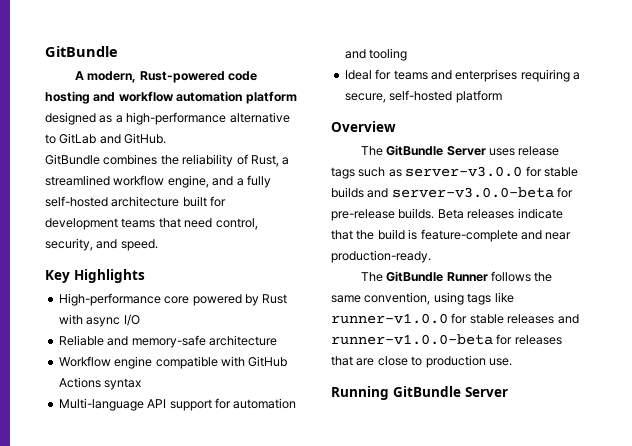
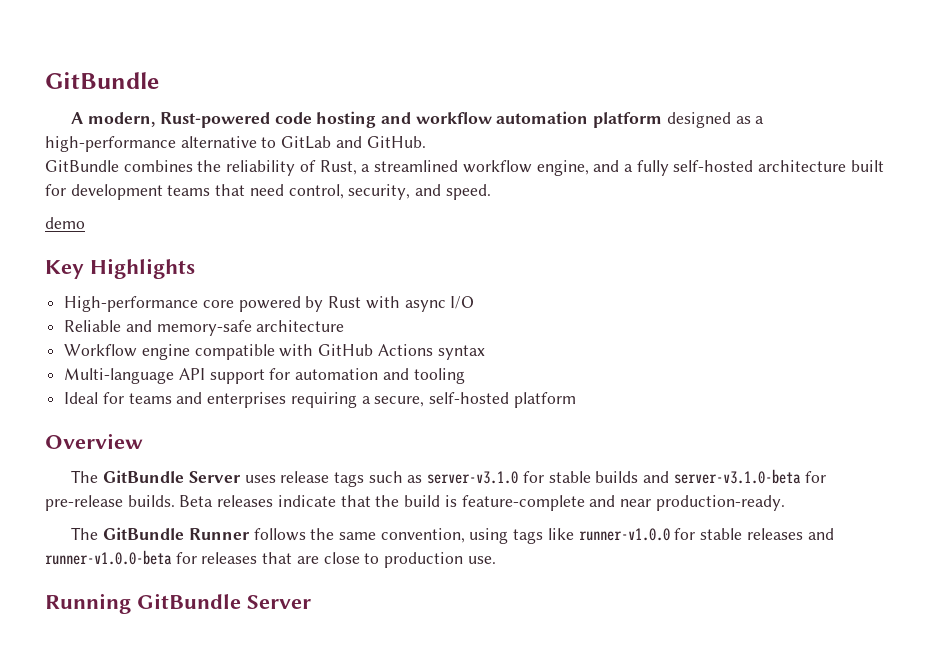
(158, 245) none -> [45,217,85,229] // demo
[405,166,523,177] server-v3.0.0 -> [427,471,519,484] server-v3.1.0
[391,187,554,198] server-v3.0.0-beta -> [673,469,801,484] server-v3.1.0-beta

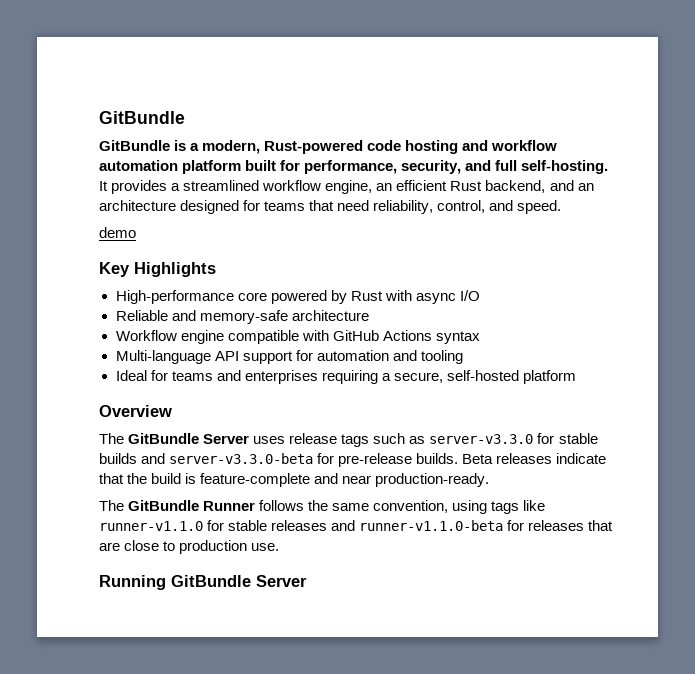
[71,112,84,124] A -> [99,140,200,151] GitBundle is a
[666,112,765,128] [45,136,426,152] [45,160,884,176] [45,184,163,200] designed as a high-performance alternative to GitLab and GitHub. // GitBundle combines the reliability of Rust, a streamlined workflow engine, and a fully self-hosted architecture built for development -> [245,160,609,174] [99,180,594,194] [99,200,261,214] built for performance, security, and full self-hosting. It provides a streamlined workflow engine, an efficient Rust backend, and an architecture designed for
[288,184,411,200] control, security, -> [373,200,486,214] reliability, control,
[427,471,519,484] server-v3.1.0 -> [429,434,534,444] server-v3.3.0
[673,469,801,484] server-v3.1.0-beta -> [169,453,314,464] server-v3.3.0-beta
[578,528,670,541] runner-v1.0.0 -> [99,521,203,531] runner-v1.1.0
[45,550,172,565] runner-v1.0.0-beta -> [359,520,504,531] runner-v1.1.0-beta

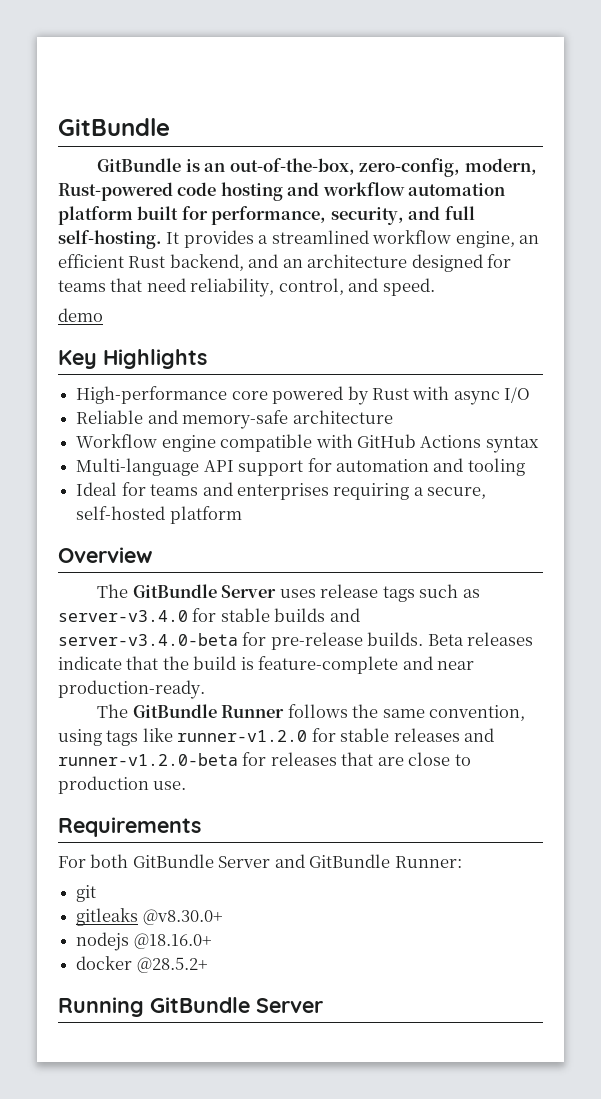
[190,143,200,151] a -> [204,158,461,177] an out-of-the-box, zero-config,
[429,434,534,444] server-v3.3.0 -> [58,610,188,622] server-v3.4.0
[169,453,314,464] server-v3.3.0-beta -> [58,633,238,646] server-v3.4.0-beta
[99,521,203,531] runner-v1.1.0 -> [177,730,308,742] runner-v1.2.0
[359,520,504,531] runner-v1.1.0-beta -> [58,753,238,766] runner-v1.2.0-beta
(280, 547) none -> [58,817,201,837] [58,854,462,868] [76,885,97,902] [76,908,223,926] [76,932,212,951] [76,956,208,973] // Requirements // For both GitBundle Server and GitBundle Runner: // git // gitleaks @v8.30.0+ // nodejs @18.16.0+ // docker @28.5.2+

